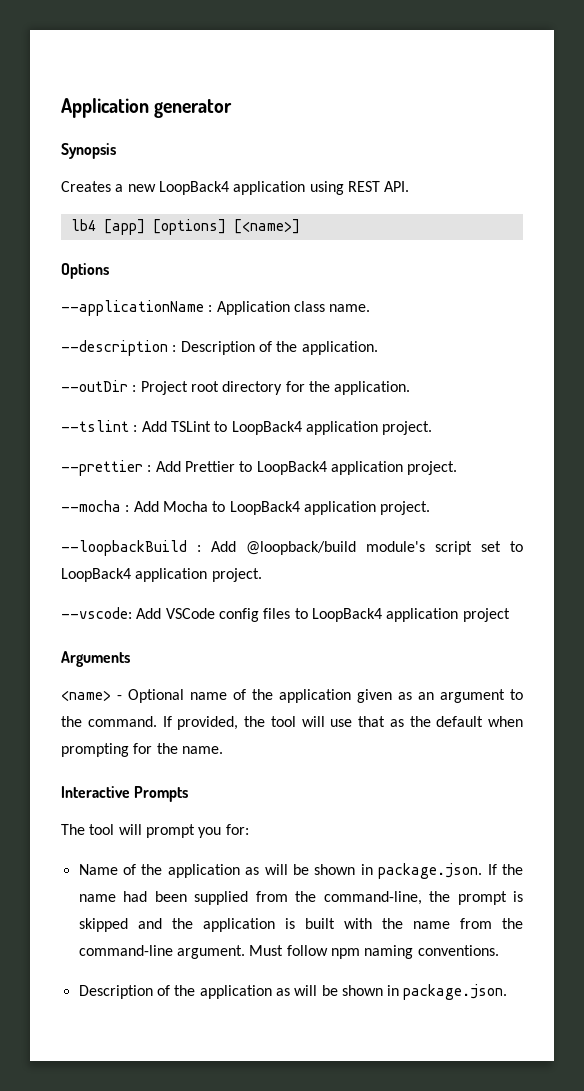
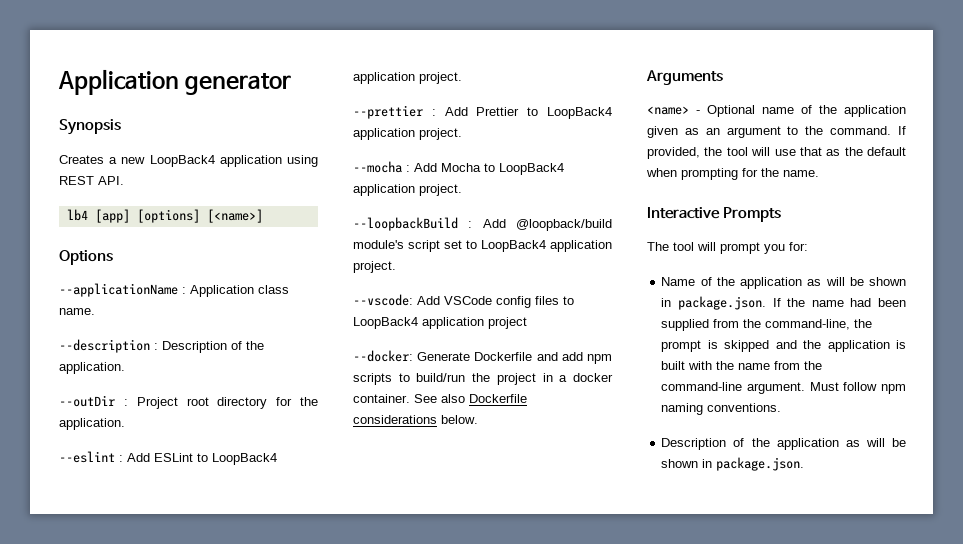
[61,420,211,432] --tslint : Add TSLint -> [59,451,193,463] --eslint : Add ESLint
(510, 615) none -> [353,350,612,364] [353,373,613,385] [353,394,527,403] [353,415,478,424] // --docker: Generate Dockerfile and add npm scripts to build/run the project in a docker container. See also Dockerfile considerations below.

